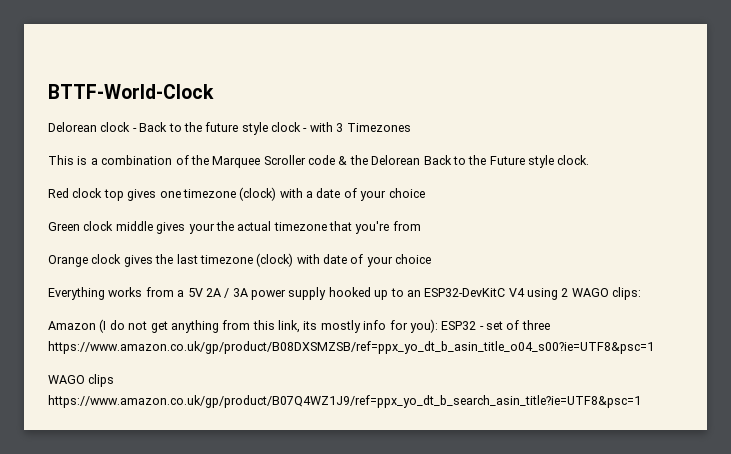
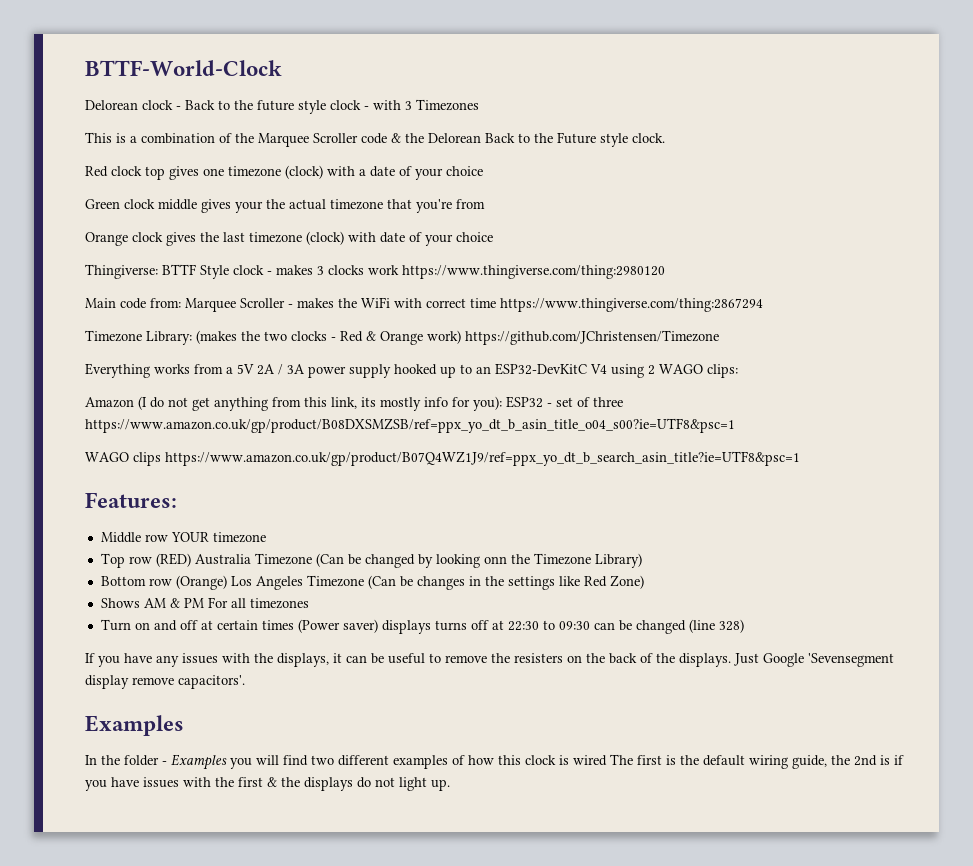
(432, 259) none -> [85,264,665,279] [85,297,763,312] [85,330,719,345] // Thingiverse: BTTF Style clock - makes 3 clocks work https://www.thingiverse.com/thing:2980120 // Main code from: Marquee Scroller - makes the WiFi with correct time https://www.thingiverse.com/thing:2867294 // Timezone Library: (makes the two clocks - Red & Orange work) https://github.com/JChristensen/Timezone
(641, 401) none -> [85,492,177,508] [100,532,266,543] [100,553,642,568] [100,575,644,590] [100,597,309,609] [100,619,744,634] [85,653,894,667] [85,675,245,689] [85,715,184,736] [85,754,904,770] [85,777,450,791] // Features: // Middle row YOUR timezone // Top row (RED) Australia Timezone (Can be changed by looking onn the Timezone Library) // Bottom row (Orange) Los Angeles Timezone (Can be changes in the settings like Red Zone) // Shows AM & PM For all timezones // Turn on and off at certain times (Power saver) displays turns off at 22:30 to 09:30 can be changed (line 328) // If you have any issues with the displays, it can be useful to remove the resisters on the back of the displays. Just Google 'Sevensegment display remove capacitors'. // Examples // In the folder - Examples you will find two different examples of how this clock is wired The first is the default wiring guide, the 2nd is if you have issues with the first & the displays do not light up.

